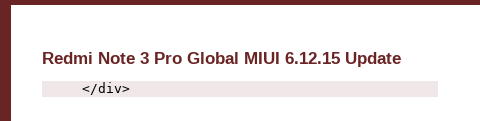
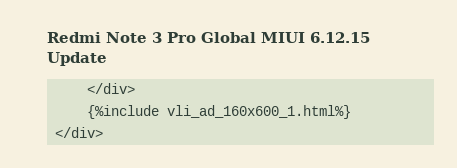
(131, 88) none -> [86,105,351,119] [54,127,103,138] // {%include vli_ad_160x600_1.html%} // </div>

